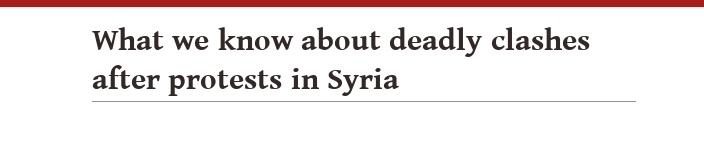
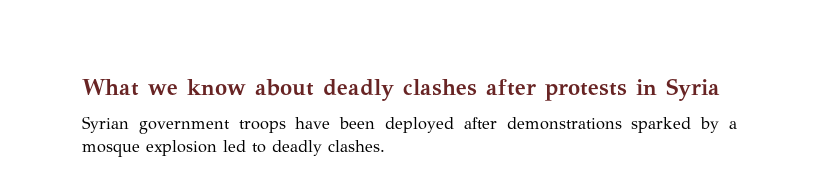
(400, 82) none -> [82,116,737,134] [82,140,385,157] // Syrian government troops have been deployed after demonstrations sparked by a mosque explosion led to deadly clashes.

